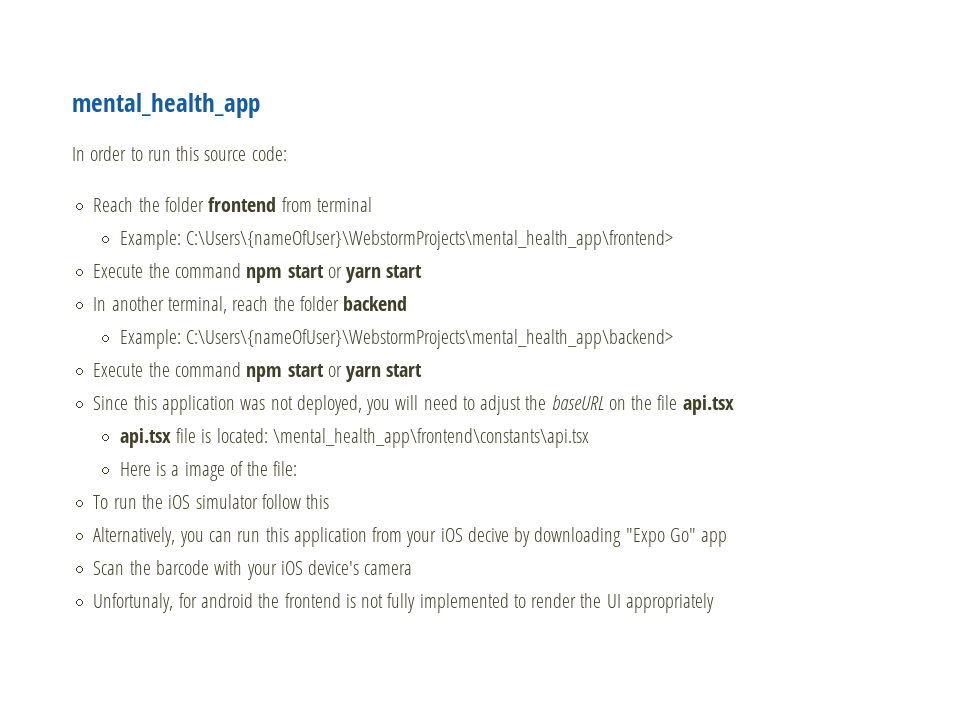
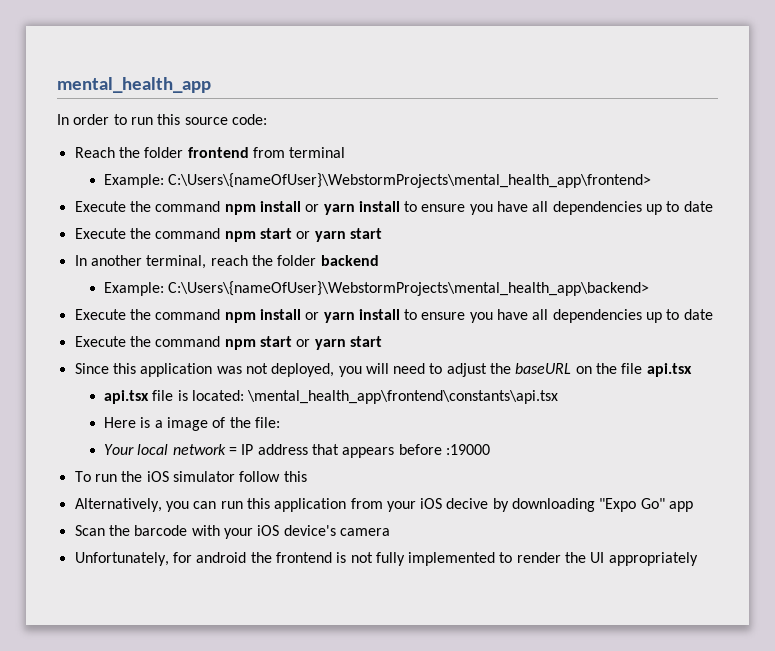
(674, 240) none -> [74,201,713,215] // Execute the command npm install or yarn install to ensure you have all dependencies up to date
(674, 339) none -> [74,309,713,323] // Execute the command npm install or yarn install to ensure you have all dependencies up to date
(298, 468) none -> [104,444,490,458] // Your local network = IP address that appears before :19000
[93,593,174,613] Unfortunaly, -> [74,552,169,566] Unfortunately,

